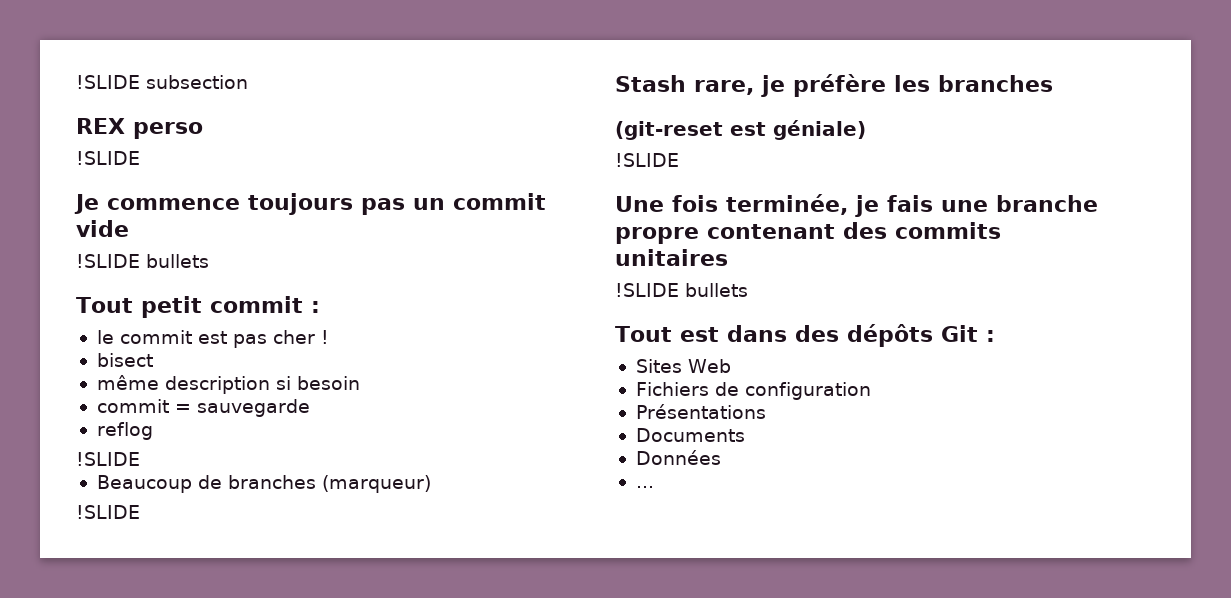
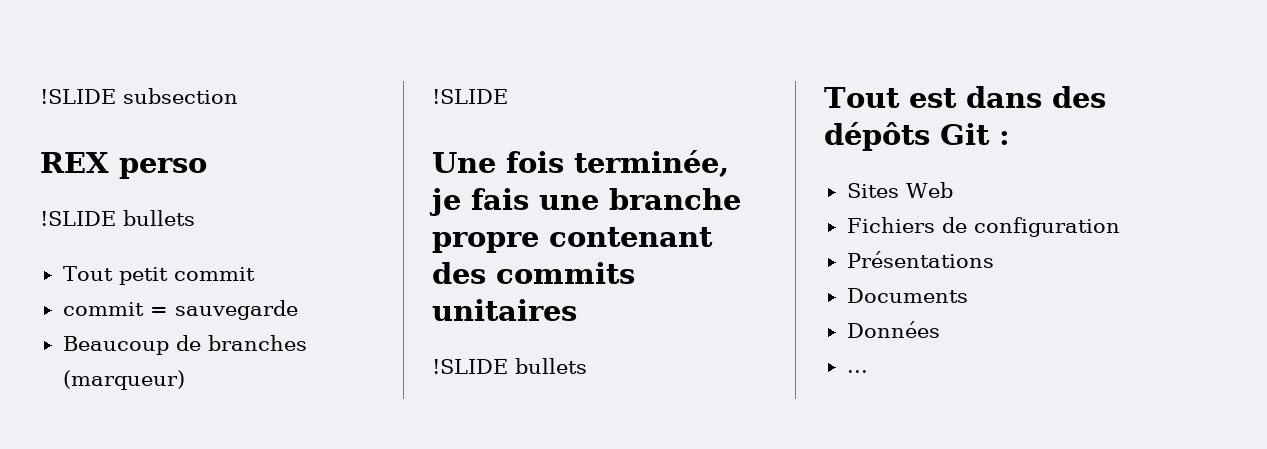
[74,193,546,215] [76,220,129,237] [76,254,209,268] [76,296,320,318] [96,330,329,348] [96,353,153,367] [96,375,360,394] // Je commence toujours pas un commit vide // !SLIDE bullets // Tout petit commit : // le commit est pas cher ! // bisect // même description si besoin -> [123,210,195,226] [62,266,255,285] bullets // Tout petit commit
[96,422,153,440] [76,452,140,466] // reflog // !SLIDE -> (298, 310) none
[615,74,1053,97] [615,120,866,140] [615,153,679,167] // Stash rare, je préfère les branches // (git-reset est géniale) // !SLIDE -> (508, 96) none

